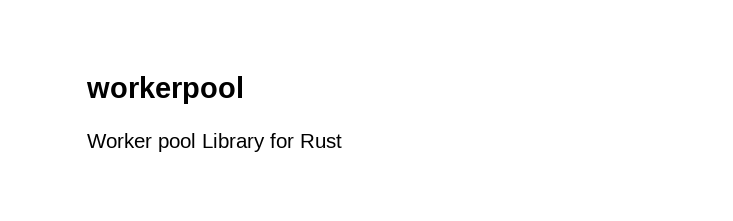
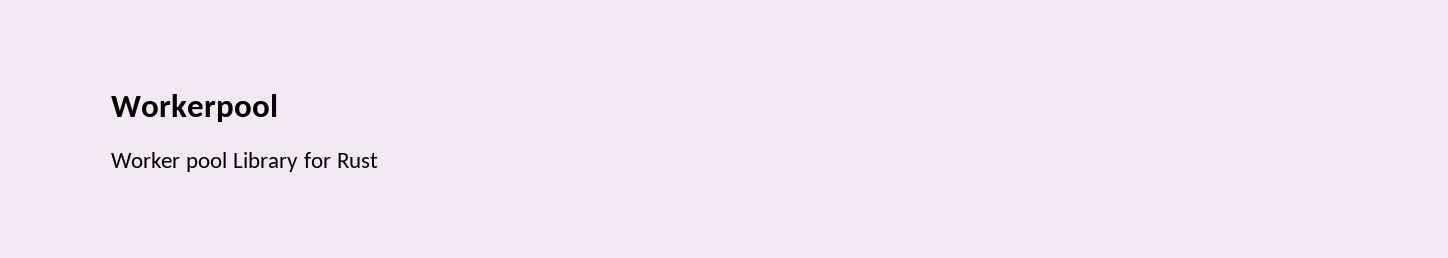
[86,76,244,104] workerpool -> [111,94,278,122] Workerpool

